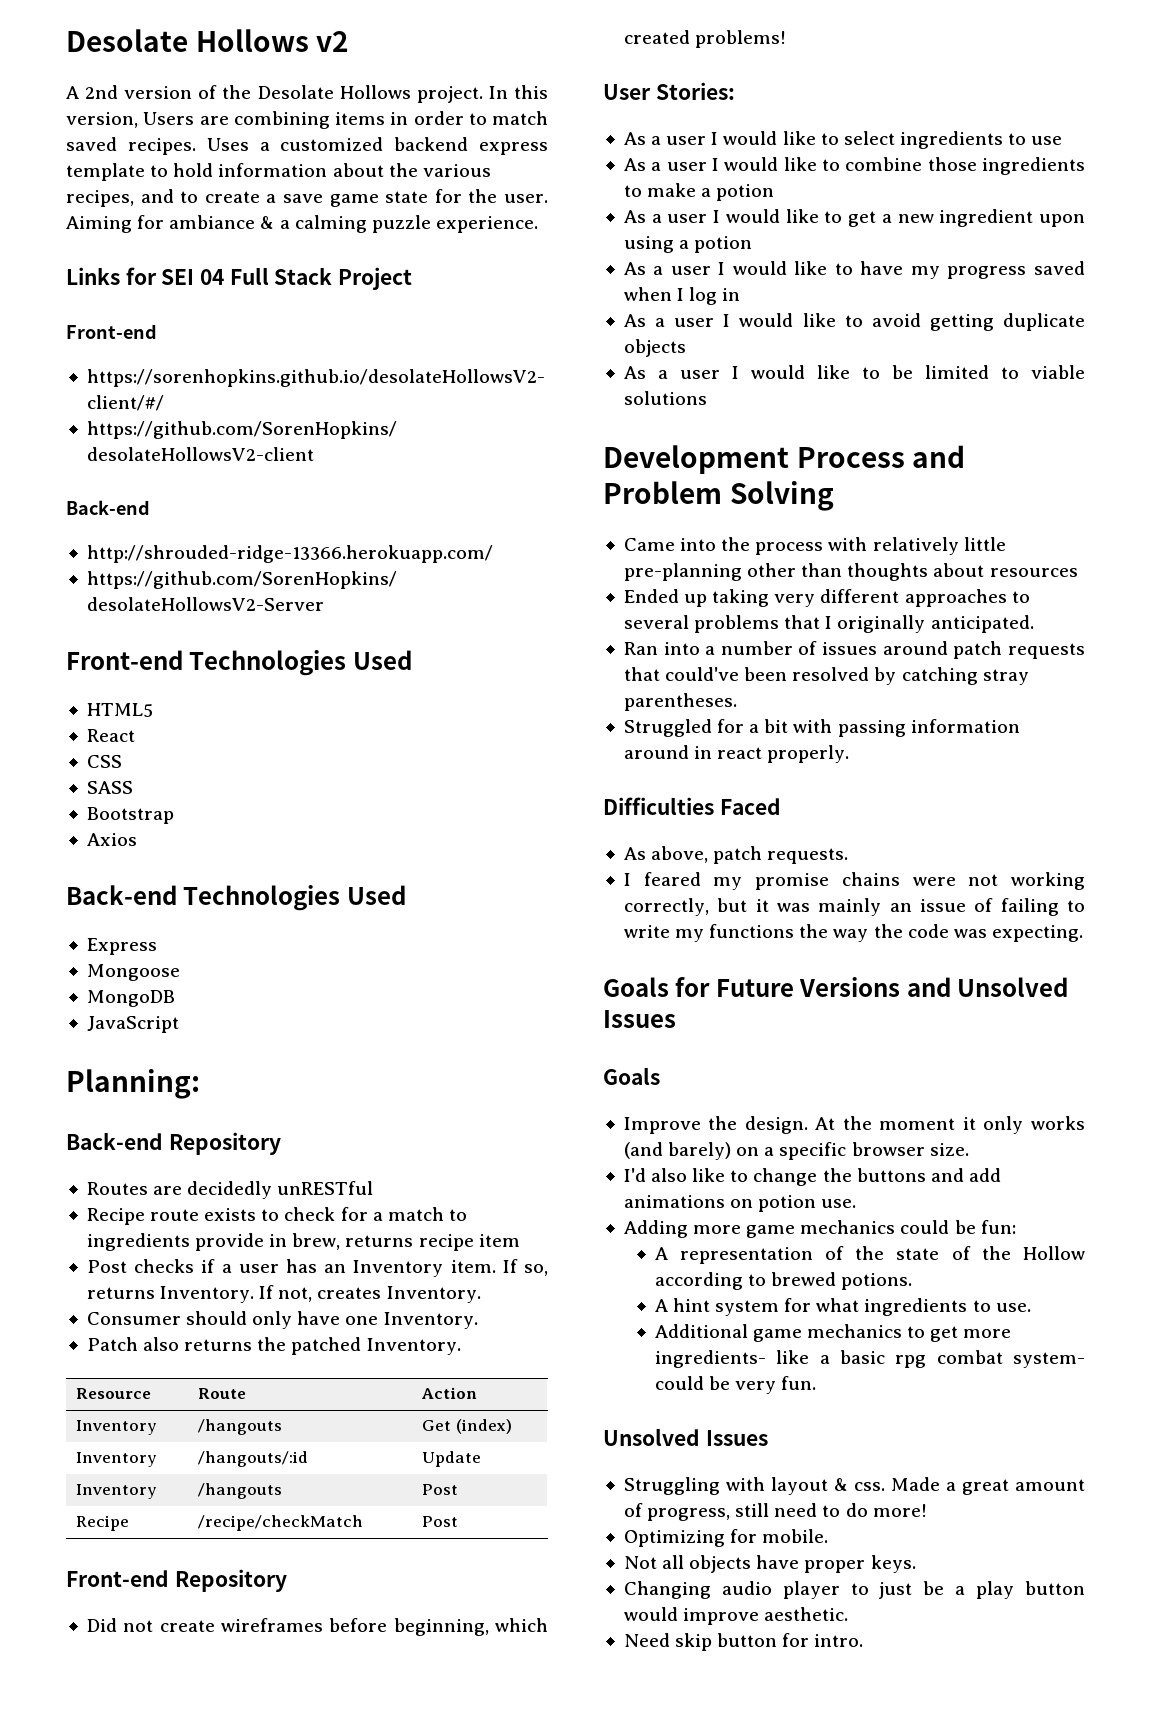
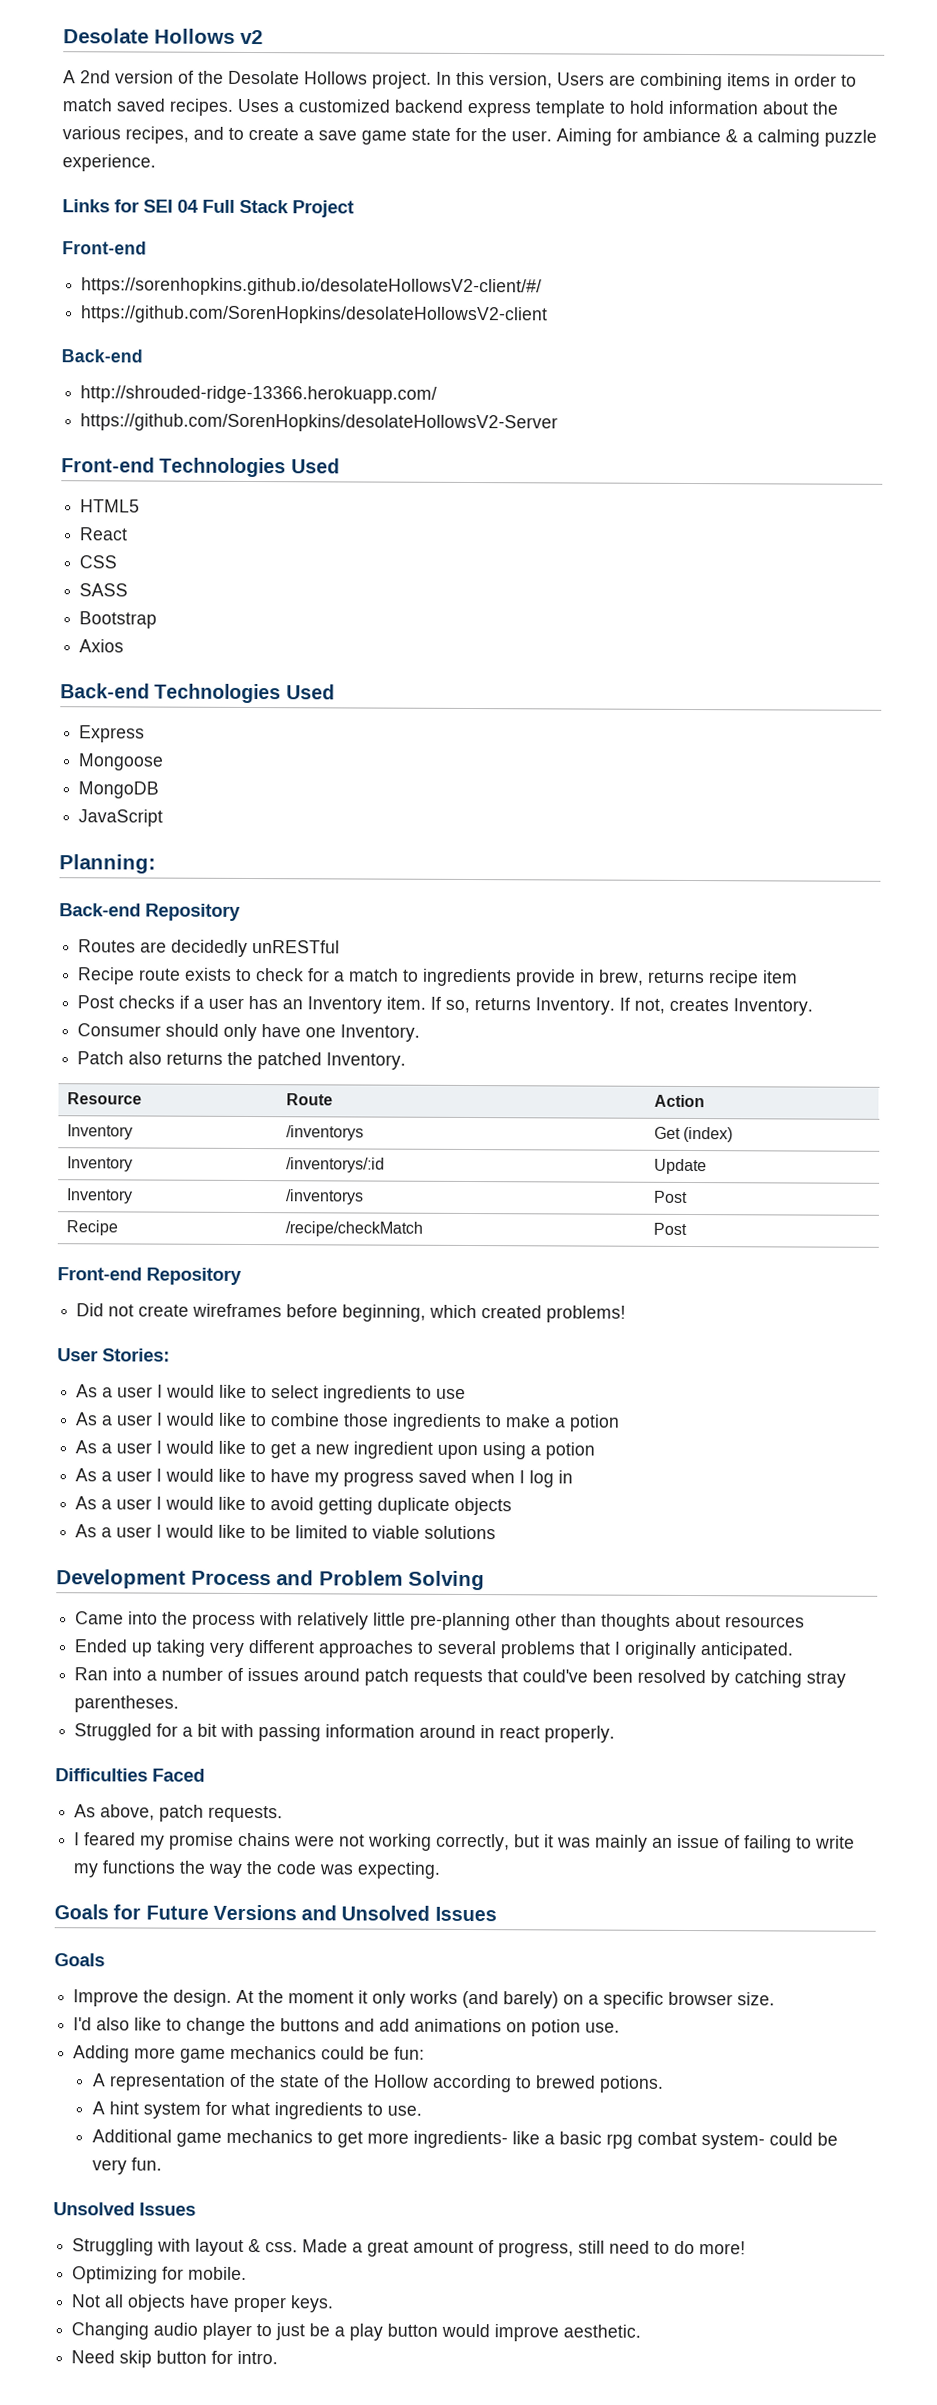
[198,1419,283,1435] /hangouts -> [285,1125,364,1141] /inventorys
[198,1451,309,1467] /hangouts/:id -> [285,1157,385,1173] /inventorys/:id
[198,1483,283,1499] /hangouts -> [284,1189,364,1205] /inventorys

